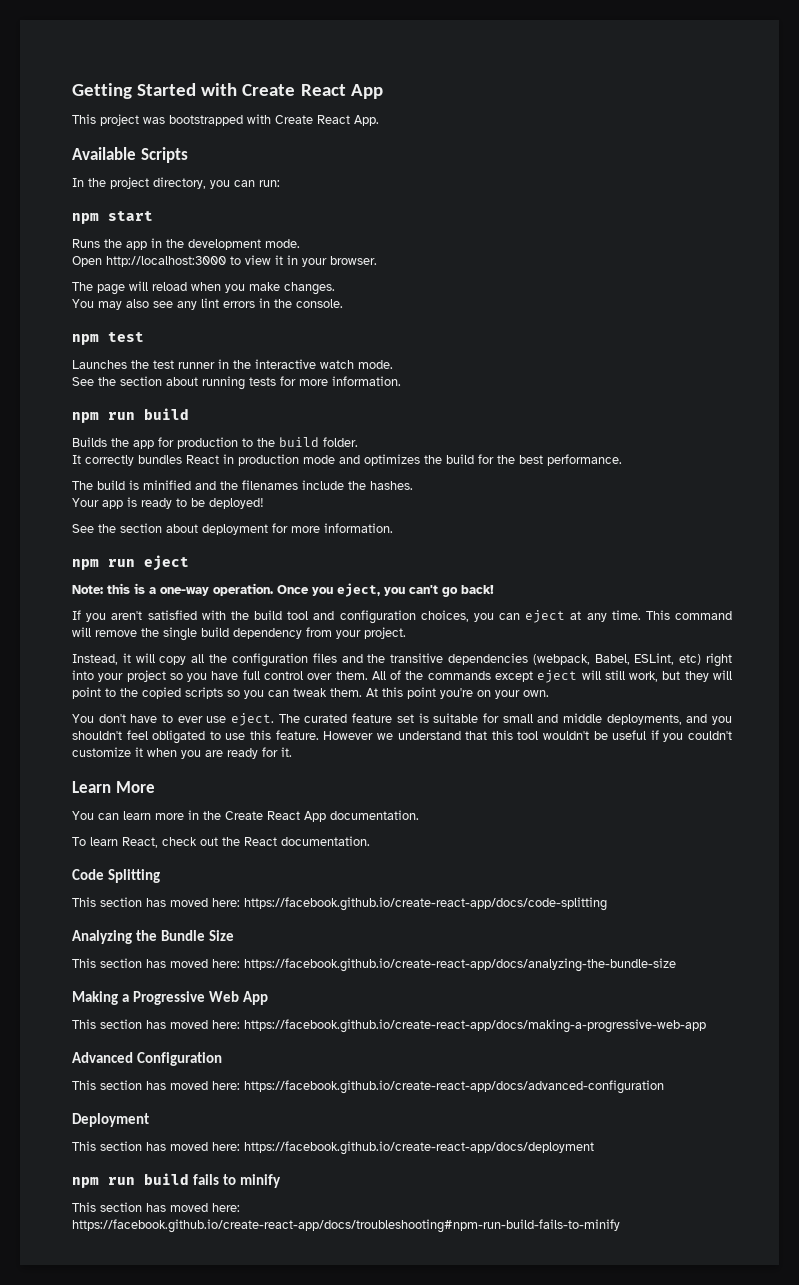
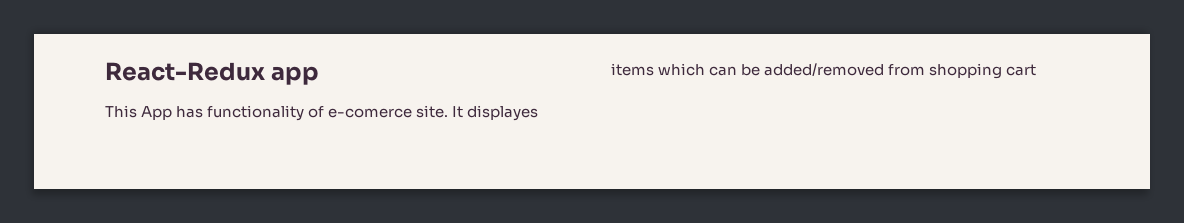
[72,83,383,99] [72,114,379,126] [72,147,188,163] [72,177,280,189] [72,211,153,224] [72,238,300,250] [72,255,377,267] [72,281,335,295] [72,298,343,310] [72,332,144,345] [72,359,393,369] [72,376,401,390] [72,408,189,423] [72,437,358,449] [72,454,622,466] [72,480,413,490] [72,497,264,509] [72,523,393,535] [72,555,189,571] [72,583,494,597] [72,610,732,624] [72,627,406,641] [72,653,732,667] [72,670,733,683] [72,687,549,699] [72,713,732,726] [72,730,732,744] [72,747,292,759] [72,781,155,793] [72,810,419,822] [72,836,370,848] [72,869,161,883] [72,897,607,911] [72,930,235,944] [72,958,676,972] [72,991,269,1005] [72,1019,706,1033] [72,1052,223,1066] [72,1080,664,1094] [72,1113,149,1127] [72,1141,594,1155] [72,1173,282,1188] [72,1202,240,1212] [72,1219,620,1233] Getting Started with Create React App // This project was bootstrapped with Create React App. // Available Scripts // In the project directory, you can run: // npm start // Runs the app in the development mode. // Open http://localhost:3000 to view it in your browser. // The page will reload when you make changes. // You may also see any lint errors in the console. // npm test // Launches the test runner in the interactive watch mode. // See the section about running tests for more information. // npm run build // Builds the app for production to the build folder. // It correctly bundles React in production mode and optimizes the build for the best performance. // The build is minified and the filenames include the hashes. // Your app is ready to be deployed! // See the section about deployment for more information. // npm run eject // Note: this is a one-way operation. Once you eject, you can't go back! // If you aren't satisfied with the build tool and configuration choices, you can eject at any time. This command will remove the single build dependency from your project. // Instead, it will copy all the configuration files and the transitive dependencies (webpack, Babel, ESLint, etc) right into your project so you have full control over them. All of the commands except eject will still work, but they will point to the copied scripts so you can tweak them. At this point you're on your own. // You don't have to ever use eject. The curated feature set is suitable for small and middle deployments, and you shouldn't feel obligated to use this feature. However we understand that this tool wouldn't be useful if you couldn't customize it when you are ready for it. // Learn More // You can learn more in the Create React App documentation. // To learn React, check out the React documentation. // Code Splitting // This section has moved here: https://facebook.github.io/create-react-app/docs/code-splitting // Analyzing the Bundle Size // This section has moved here: https://facebook.github.io/create-react-app/docs/analyzing-the-bundle-size // Making a Progressive Web App // This section has moved here: https://facebook.github.io/create-react-app/docs/making-a-progressive-web-app // Advanced Configuration // This section has moved here: https://facebook.github.io/create-react-app/docs/advanced-configuration // Deployment // This section has moved here: https://facebook.github.io/create-react-app/docs/deployment // npm run build fails to minify // This section has moved here: https://facebook.github.io/create-react-app/docs/troubleshooting#npm-run-build-fails-to-minify -> [105,62,320,85] [105,105,539,121] [611,63,1037,79] React-Redux app // This App has functionality of e-comerce site. It displayes items which can be added/removed from shopping cart

